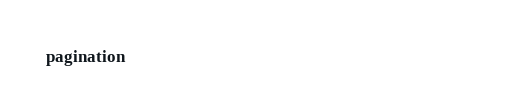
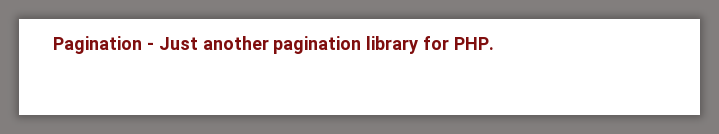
[46,50,126,66] pagination -> [53,36,495,54] Pagination - Just another pagination library for PHP.

